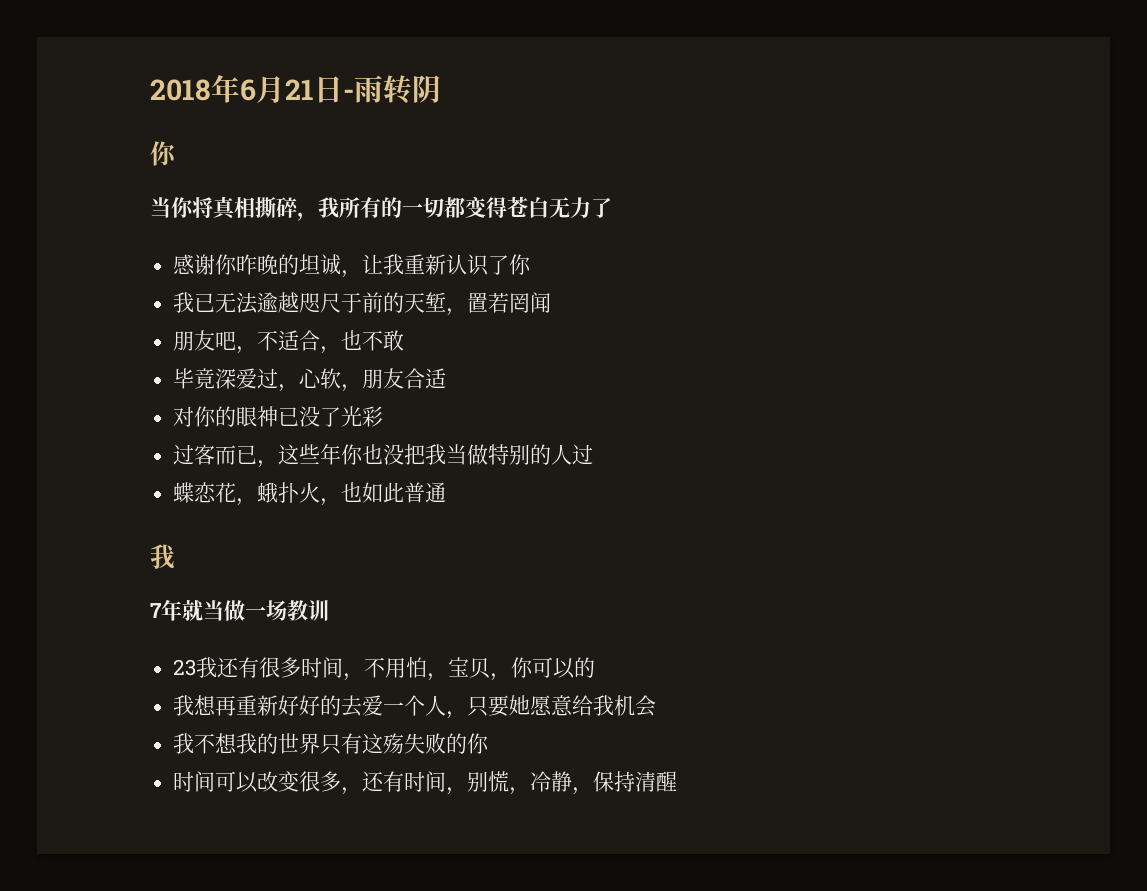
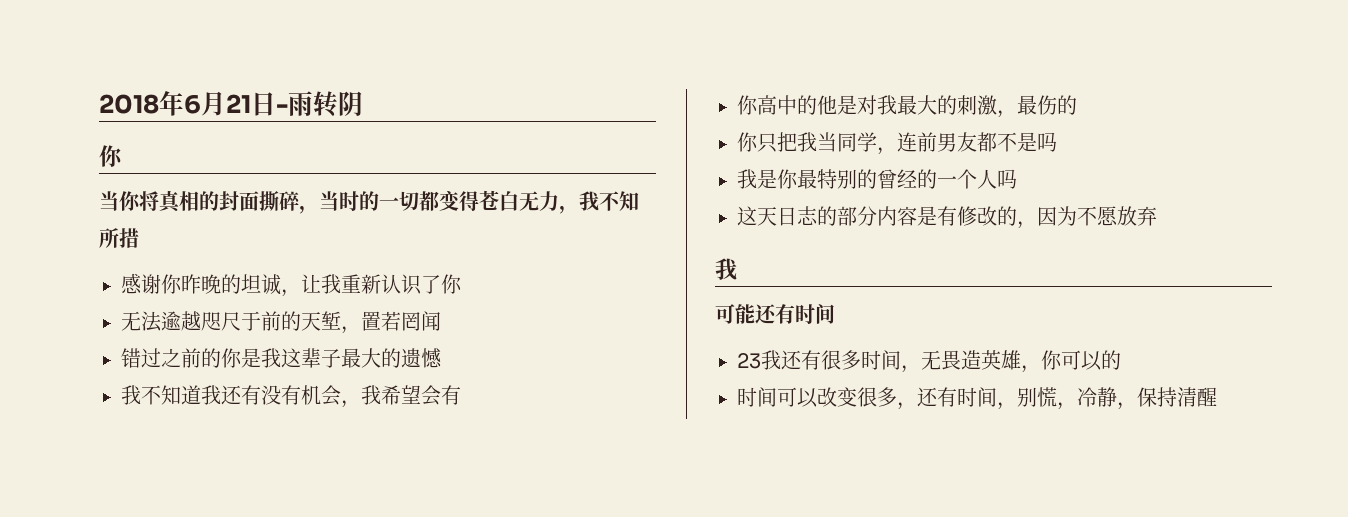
[255,197,381,221] 撕碎，我所有 -> [199,191,359,214] 的封面撕碎，当时
[591,197,612,218] 了 -> [559,191,639,214] [99,228,139,248] ，我不知所措
[173,292,216,313] 我已 -> (462, 284) none
[173,330,405,354] [173,368,447,392] [173,406,384,427] [173,444,594,468] [173,482,447,506] [150,544,175,569] [150,599,329,621] 朋友吧，不适合，也不敢 // 毕竟深爱过，心软，朋友合适 // 对你的眼神已没了光彩 // 过客而已，这些年你也没把我当做特别的人过 // 蝶恋花，蛾扑火，也如此普通 // 我 // 7年就当做一场教训 -> [121,348,442,368] [121,385,461,408] [737,95,1077,118] [737,132,1057,155] [737,169,1017,189] [737,206,1157,229] [715,258,737,281] [715,304,835,324] 错过之前的你是我这辈子最大的遗憾 // 我不知道我还有没有机会，我希望会有 // 你高中的他是对我最大的刺激，最伤的 // 你只把我当同学，连前男友都不是吗 // 我是你最特别的曾经的一个人吗 // 这天日志的部分内容是有修改的，因为不愿放弃 // 我 // 可能还有时间
[364,657,491,681] 不用怕，宝贝 -> [921,350,1021,370] 无畏造英雄
[173,695,657,719] [173,733,490,755] // 我想再重新好好的去爱一个人，只要她愿意给我机会 // 我不想我的世界只有这殇失败的你 -> (1121, 360) none

